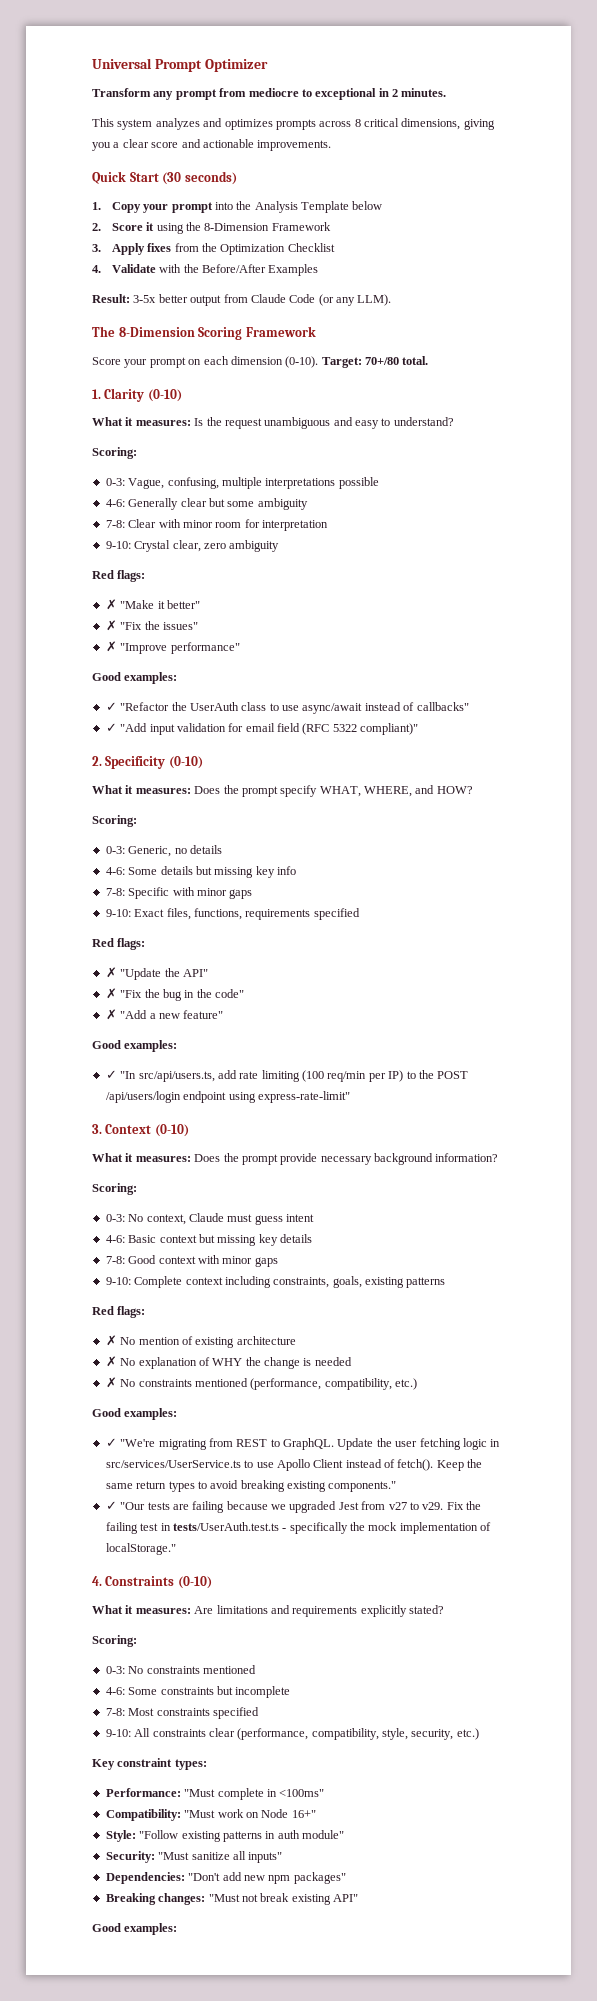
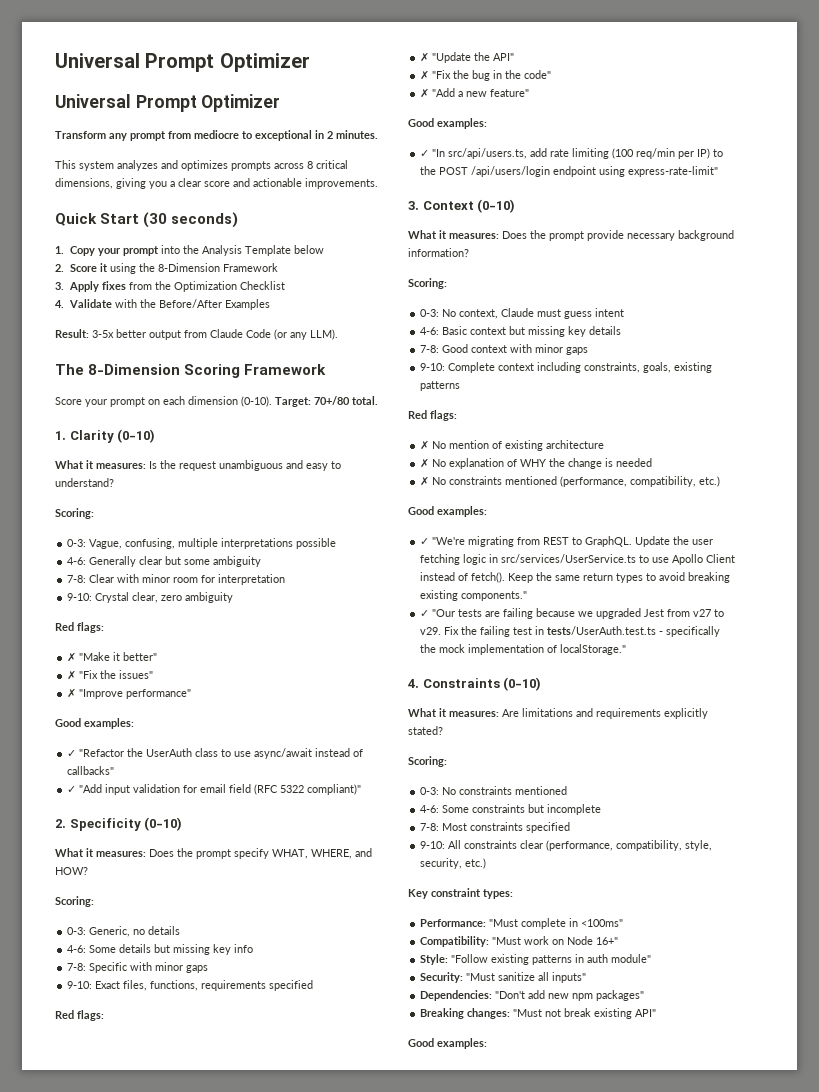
[92,58,268,72] Universal Prompt Optimizer -> [55,53,310,72] [55,94,281,112] Universal Prompt Optimizer // Universal Prompt Optimizer

